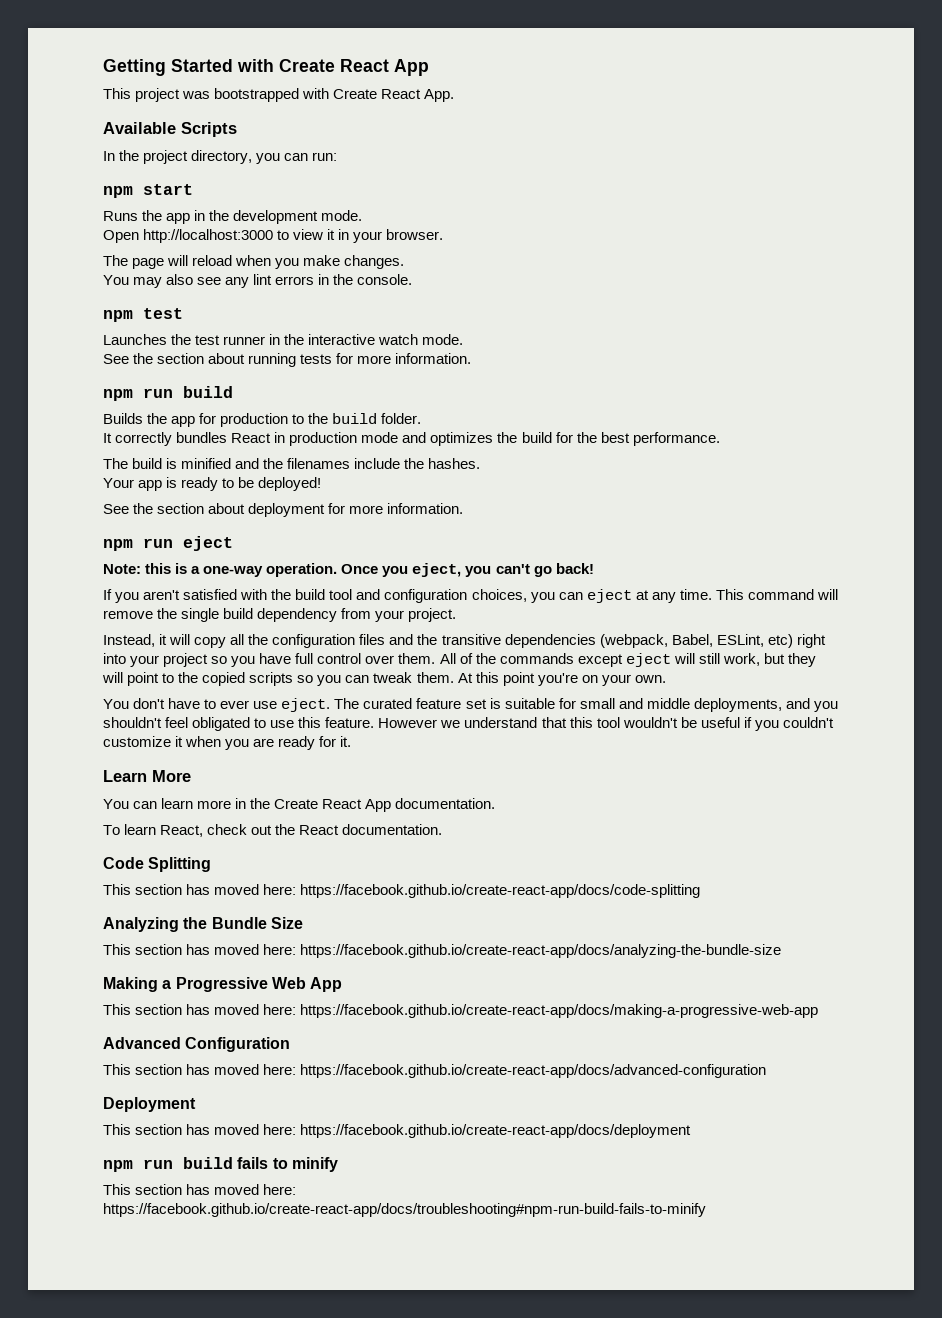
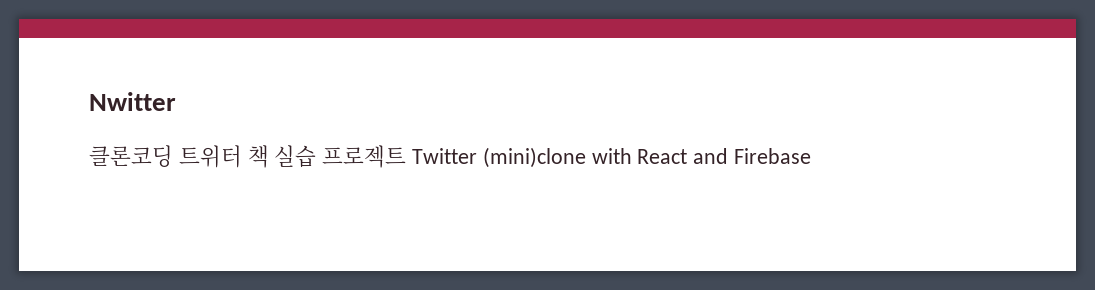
[103,59,429,76] [103,88,455,102] [103,122,237,137] [103,150,338,164] [103,184,193,198] [103,210,363,224] [103,229,444,243] [103,255,405,269] [103,274,413,288] [103,308,183,322] [103,334,464,345] [103,353,472,367] [103,386,233,401] [103,413,422,427] [103,432,720,446] [103,458,481,469] [103,477,322,491] [103,503,464,517] [103,536,233,551] [103,563,594,577] [103,589,838,603] [103,608,457,622] [103,634,826,648] [103,653,816,667] [102,672,666,686] [103,698,838,712] [103,717,834,731] [103,736,352,750] [103,770,191,782] [103,798,496,812] [103,824,443,837] [103,857,212,872] [103,884,701,898] [103,917,303,932] [103,944,782,958] [103,977,343,992] [103,1004,819,1018] [103,1037,291,1052] [103,1064,767,1078] [103,1097,196,1112] [103,1124,692,1138] [103,1157,338,1172] [103,1184,297,1195] [103,1203,706,1217] Getting Started with Create React App // This project was bootstrapped with Create React App. // Available Scripts // In the project directory, you can run: // npm start // Runs the app in the development mode. // Open http://localhost:3000 to view it in your browser. // The page will reload when you make changes. // You may also see any lint errors in the console. // npm test // Launches the test runner in the interactive watch mode. // See the section about running tests for more information. // npm run build // Builds the app for production to the build folder. // It correctly bundles React in production mode and optimizes the build for the best performance. // The build is minified and the filenames include the hashes. // Your app is ready to be deployed! // See the section about deployment for more information. // npm run eject // Note: this is a one-way operation. Once you eject, you can't go back! // If you aren't satisfied with the build tool and configuration choices, you can eject at any time. This command will remove the single build dependency from your project. // Instead, it will copy all the configuration files and the transitive dependencies (webpack, Babel, ESLint, etc) right into your project so you have full control over them. All of the commands except eject will still work, but they will point to the copied scripts so you can tweak them. At this point you're on your own. // You don't have to ever use eject. The curated feature set is suitable for small and middle deployments, and you shouldn't feel obligated to use this feature. However we understand that this tool wouldn't be useful if you couldn't customize it when you are ready for it. // Learn More // You can learn more in the Create React App documentation. // To learn React, check out the React documentation. // Code Splitting // This section has moved here: https://facebook.github.io/create-react-app/docs/code-splitting // Analyzing the Bundle Size // This section has moved here: https://facebook.github.io/create-react-app/docs/analyzing-the-bundle-size // Making a Progressive Web App // This section has moved here: https://facebook.github.io/create-react-app/docs/making-a-progressive-web-app // Advanced Configuration // This section has moved here: https://facebook.github.io/create-react-app/docs/advanced-configuration // Deployment // This section has moved here: https://facebook.github.io/create-react-app/docs/deployment // npm run build fails to minify // This section has moved here: https://facebook.github.io/create-react-app/docs/troubleshooting#npm-run-build-fails-to-minify -> [89,92,176,111] [89,145,812,168] Nwitter // 클론코딩 트위터 책 실습 프로젝트 Twitter (mini)clone with React and Firebase

